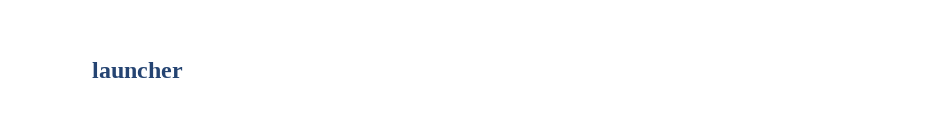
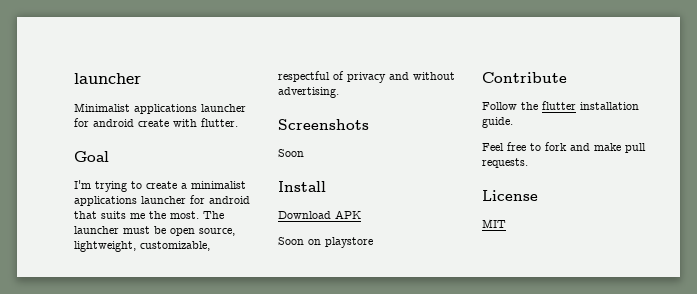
[92,62,183,78] launcher -> [74,73,141,84] [74,103,246,114] [74,118,238,127] [74,151,109,162] [74,180,246,192] [74,195,250,206] [74,211,224,219] [74,226,235,236] [74,241,210,252] [278,71,455,83] [278,87,339,98] [278,119,369,130] [278,149,304,157] [278,181,326,192] [278,210,361,219] [278,237,373,248] [482,72,567,83] [482,101,639,110] [482,117,513,128] [482,142,646,153] [482,158,528,168] [482,190,538,201] [482,219,506,228] launcher // Minimalist applications launcher for android create with flutter. // Goal // I'm trying to create a minimalist applications launcher for android that suits me the most. The launcher must be open source, lightweight, customizable, respectful of privacy and without advertising. // Screenshots // Soon // Install // Download APK // Soon on playstore // Contribute // Follow the flutter installation guide. // Feel free to fork and make pull requests. // License // MIT

